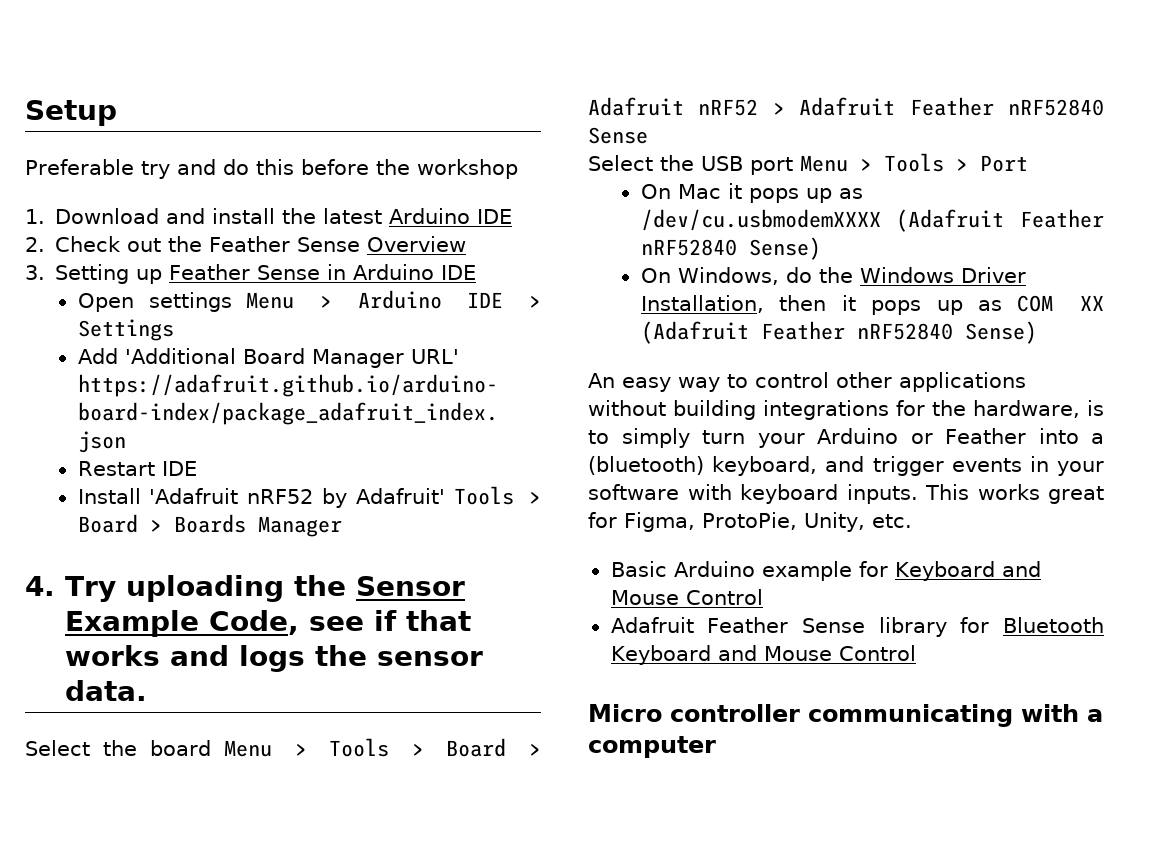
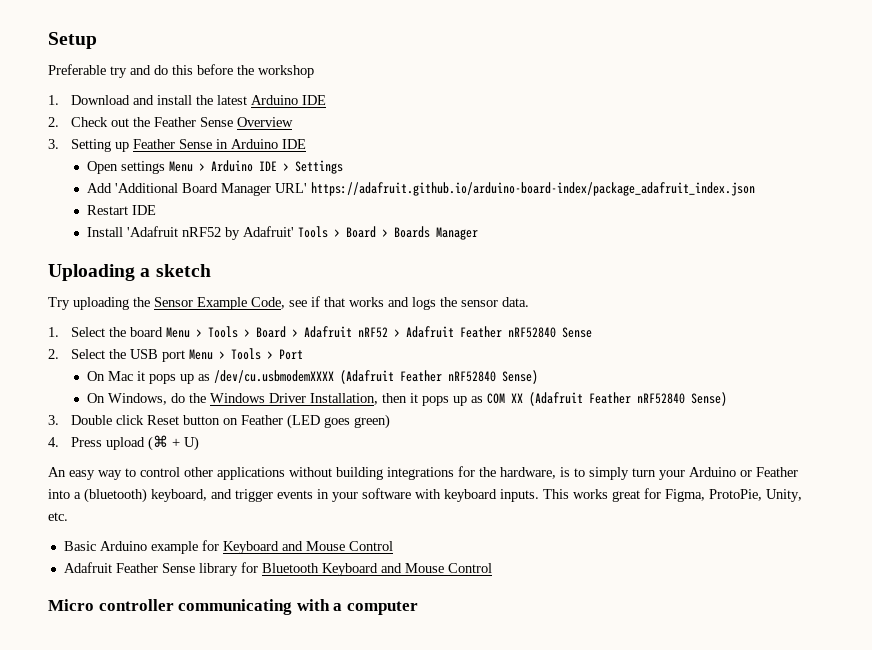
[25,576,55,596] 4. -> [48,264,211,281] Uploading a sketch //
(148, 690) none -> [48,327,59,337] 1.
(648, 135) none -> [48,349,59,359] 2.
(1037, 332) none -> [48,414,390,429] [48,435,199,451] // 3. Double click Reset button on Feather (LED goes green) // 4. Press upload (⌘ + U)

